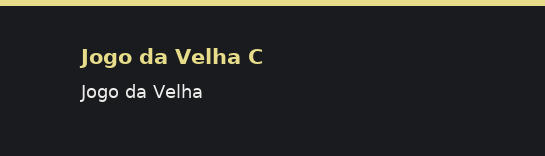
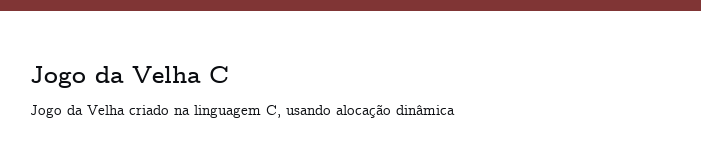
(203, 91) none -> [129,104,455,118] criado na linguagem C, usando alocação dinâmica

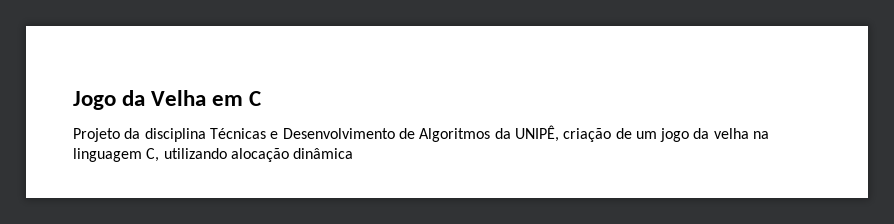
[30,66,201,88] Jogo da Velha -> [73,90,244,110] Jogo da Velha em
[30,105,169,118] Jogo da Velha criado -> [73,125,749,142] Projeto da disciplina Técnicas e Desenvolvimento de Algoritmos da UNIPÊ, criação de um jogo da velha
[286,105,331,115] usando -> [163,148,227,159] utilizando

